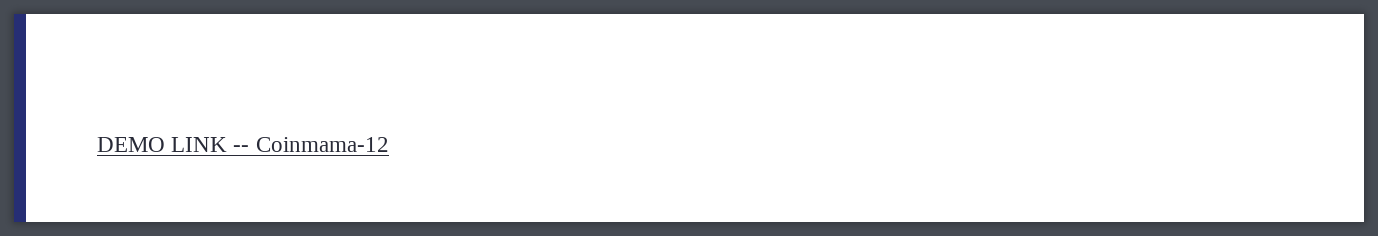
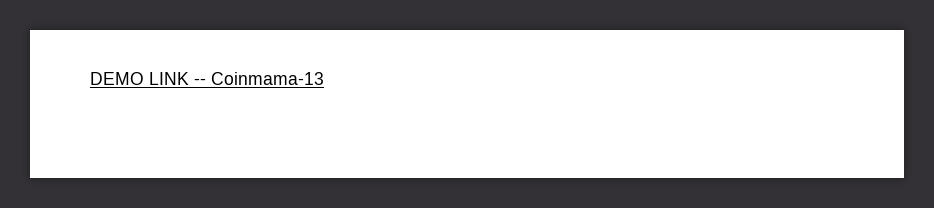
[255,137,389,152] Coinmama-12 -> [211,72,324,85] Coinmama-13

